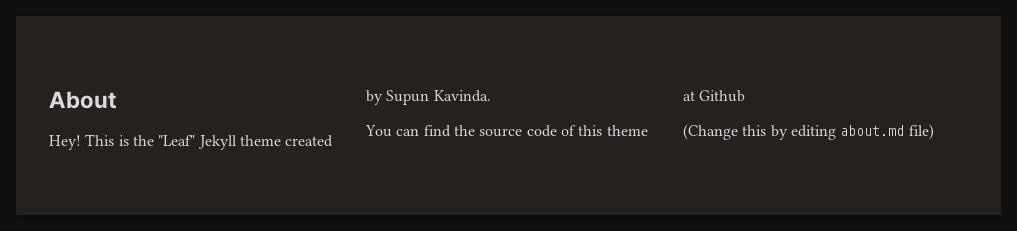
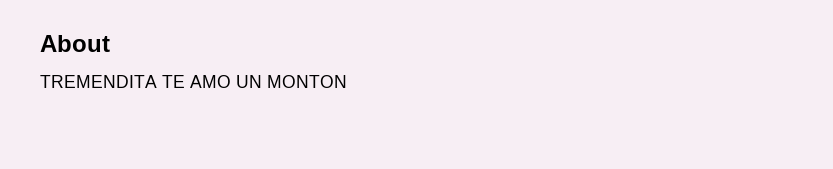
[49,134,334,150] [366,90,491,105] [365,125,648,137] [683,90,746,102] [683,124,934,140] Hey! This is the "Leaf" Jekyll theme created by Supun Kavinda. // You can find the source code of this theme at Github // (Change this by editing about.md file) -> [40,75,347,88] TREMENDITA TE AMO UN MONTON

